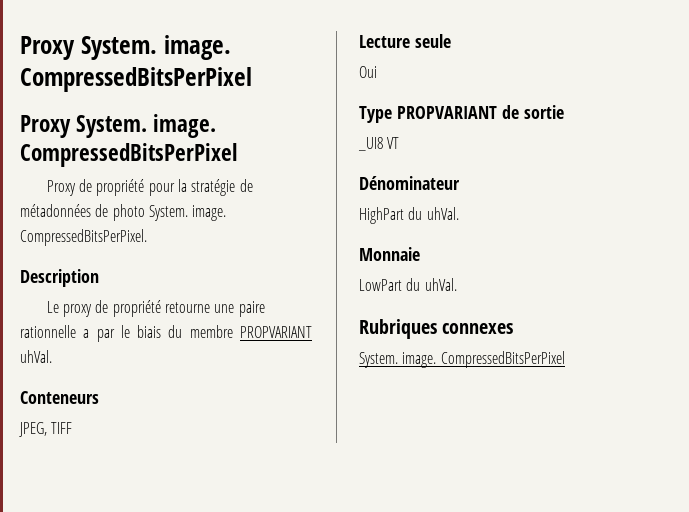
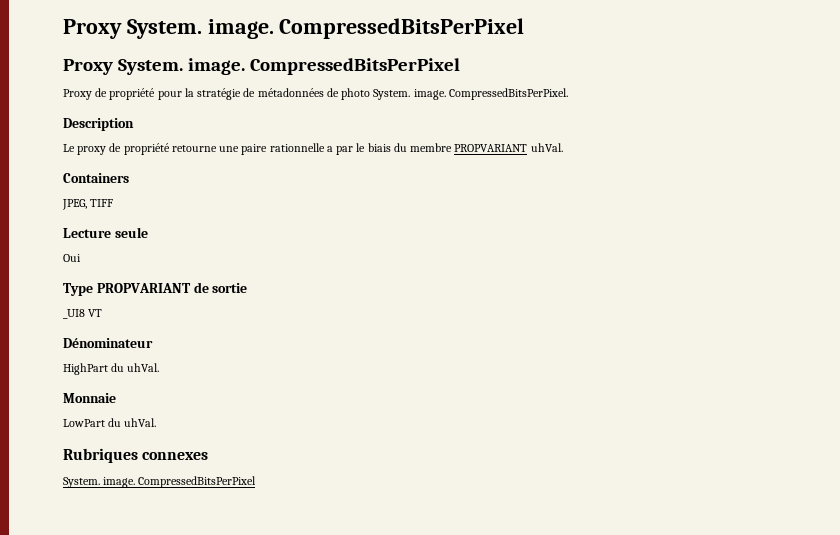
[20,391,99,404] Conteneurs -> [63,173,129,183] Containers

